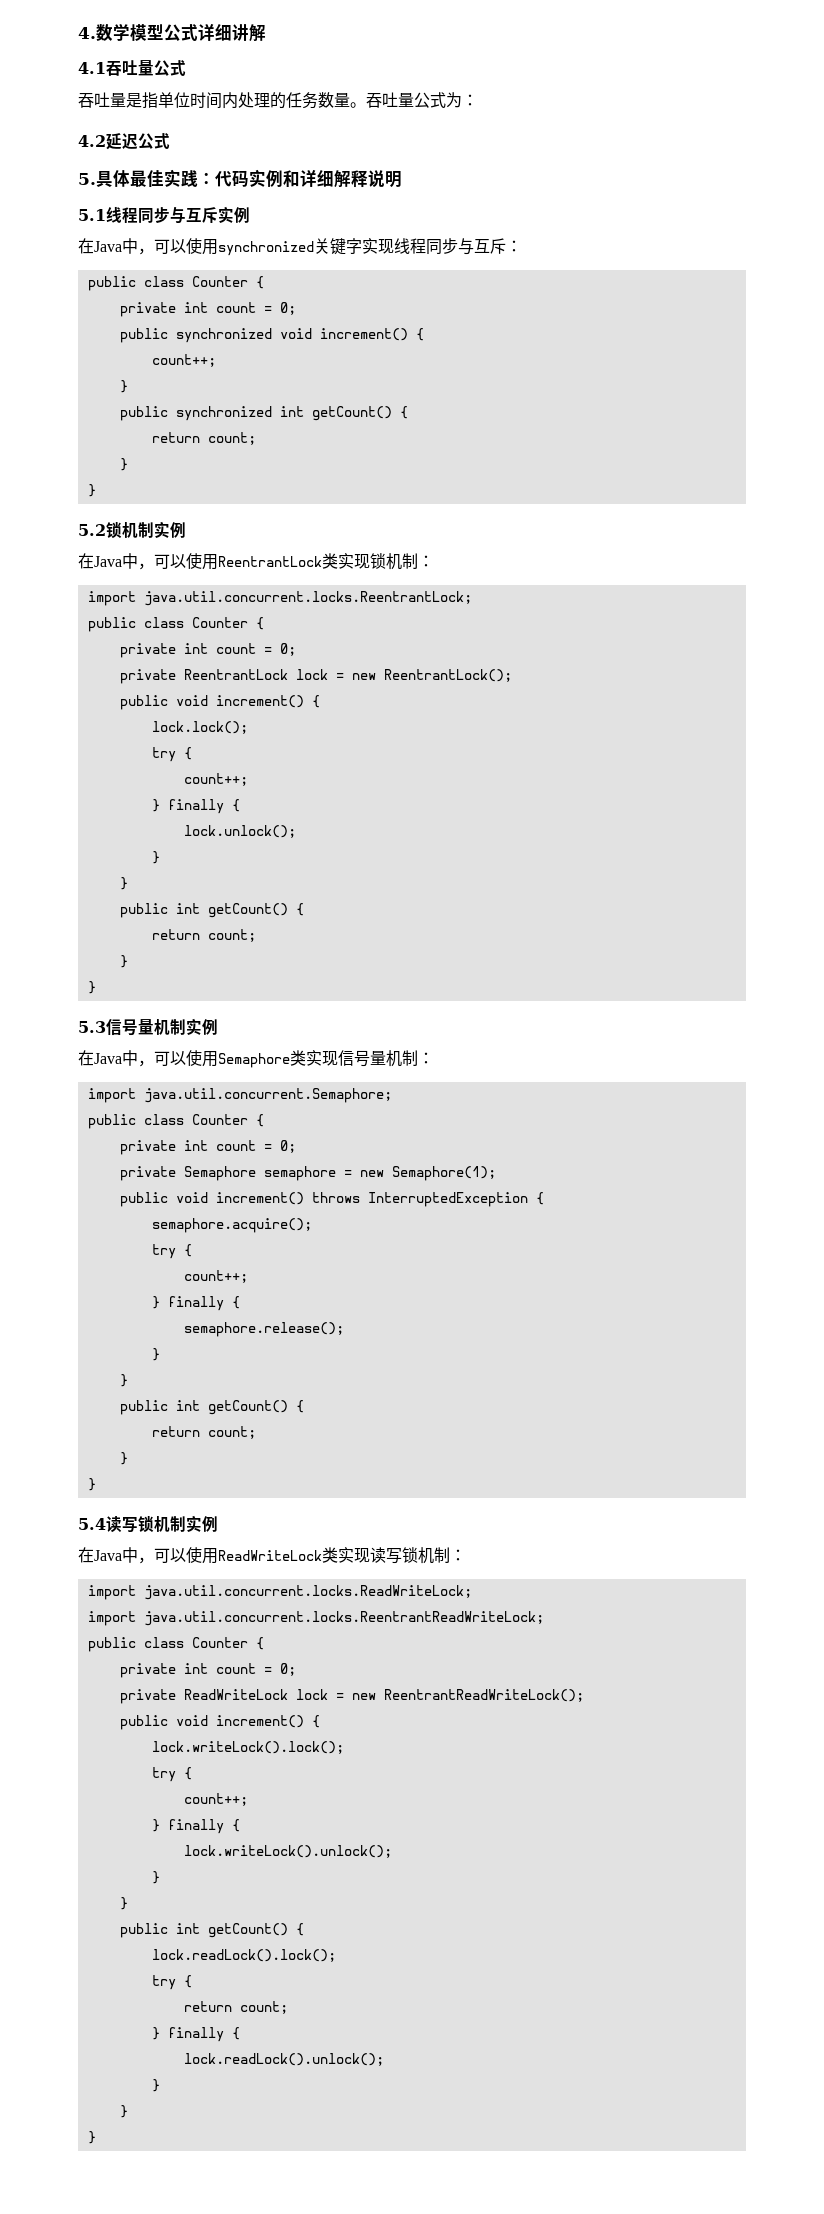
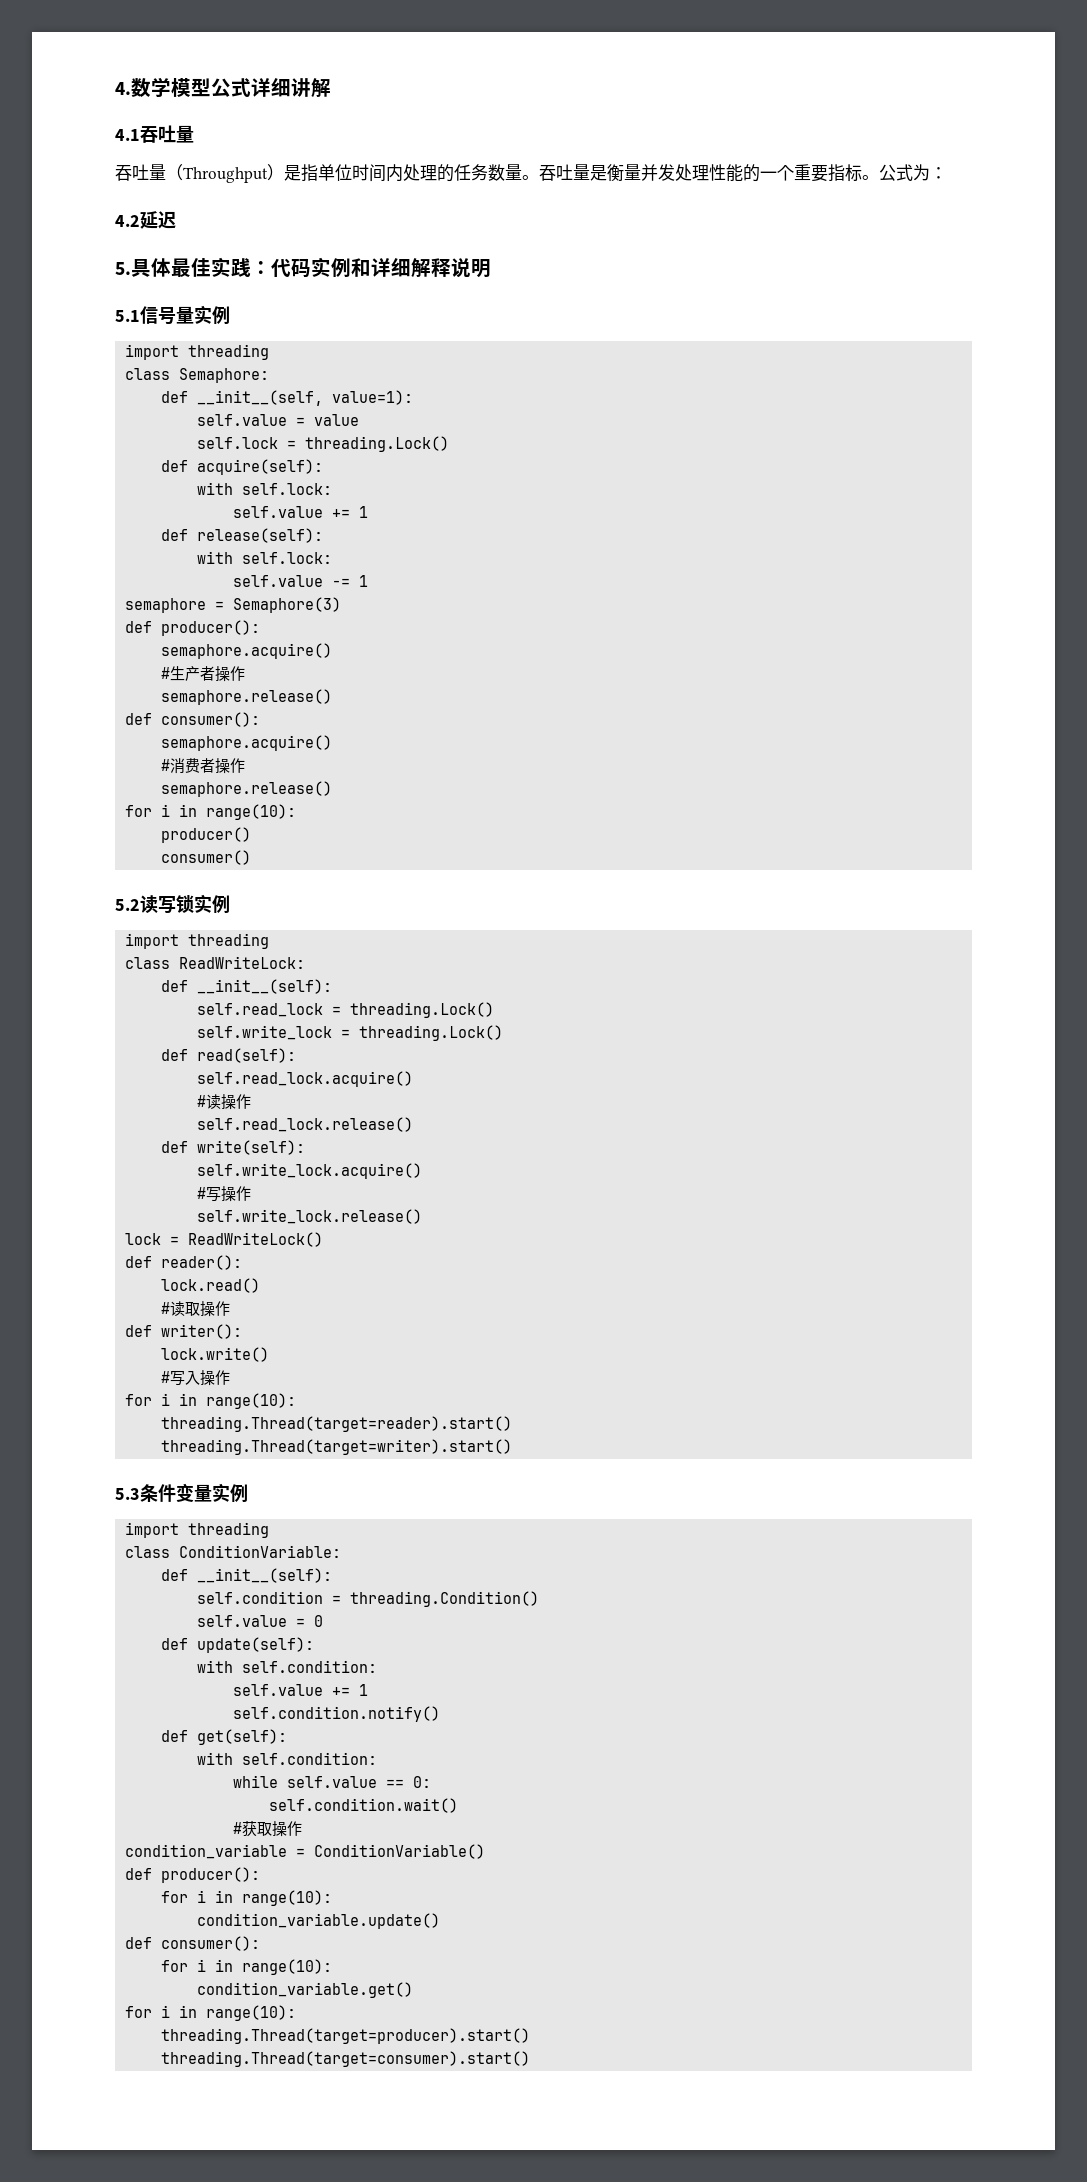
[154,60,186,76] [78,92,126,108] 公式 // 吞吐量 -> [115,164,284,183] // 吞吐量（Throughput）
(414, 100) none -> [590,164,879,182] 是衡量并发处理性能的一个重要指标。
[138,133,170,149] 公式 -> (176, 220) none
[106,206,250,224] [78,238,522,256] [87,276,264,291] [119,302,296,317] [119,328,424,343] [151,354,216,367] [119,380,128,393] [119,406,408,421] [151,432,256,445] [119,458,128,471] [87,484,96,497] 线程同步与互斥实例 // 在Java中，可以使用synchronized关键字实现线程同步与互斥： // public class Counter { // private int count = 0; // public synchronized void increment() { // count++; // } // public synchronized int getCount() { // return count; // } // } -> [140,305,230,324] [125,344,270,360] [125,368,270,383] [161,390,414,406] [197,414,360,426] [197,436,450,452] [161,459,324,475] [197,482,333,495] [233,506,369,518] [161,528,324,543] [197,551,333,564] [233,575,369,587] [125,597,342,613] [125,620,261,636] [161,643,333,659] [161,666,246,682] [161,689,333,705] [125,712,261,727] [161,735,333,751] [161,758,246,774] [161,781,333,797] [125,804,297,820] [161,827,252,843] [161,850,252,865] 信号量实例 // import threading // class Semaphore: // def __init__(self, value=1): // self.value = value // self.lock = threading.Lock() // def acquire(self): // with self.lock: // self.value += 1 // def release(self): // with self.lock: // self.value -= 1 // semaphore = Semaphore(3) // def producer(): // semaphore.acquire() // #生产者操作 // semaphore.release() // def consumer(): // semaphore.acquire() // #消费者操作 // semaphore.release() // for i in range(10): // producer() // consumer()
[106,521,186,539] [78,553,434,570] [87,591,472,606] [87,617,264,632] [119,643,296,658] [119,669,512,684] [119,695,320,710] [151,721,248,734] [151,747,192,762] [183,773,248,786] [151,799,240,814] [183,825,296,838] [151,851,160,864] [119,877,128,890] [119,903,304,918] [151,929,256,942] [119,955,128,968] [87,981,96,994] 锁机制实例 // 在Java中，可以使用ReentrantLock类实现锁机制： // import java.util.concurrent.locks.ReentrantLock; // public class Counter { // private int count = 0; // private ReentrantLock lock = new ReentrantLock(); // public void increment() { // lock.lock(); // try { // count++; // } finally { // lock.unlock(); // } // } // public int getCount() { // return count; // } // } -> [140,894,230,914] [125,933,270,949] [125,956,306,969] [161,979,333,994] [197,1002,495,1018] [197,1025,504,1041] [161,1048,297,1063] [197,1071,414,1087] [197,1094,252,1110] [197,1117,414,1132] [161,1140,306,1155] [197,1163,423,1179] [197,1186,252,1202] [197,1209,423,1224] [125,1232,324,1247] [125,1255,243,1270] [161,1278,261,1293] [161,1301,231,1317] [125,1324,243,1339] [161,1347,270,1362] [161,1370,231,1386] [125,1393,297,1409] [161,1416,513,1432] [161,1439,513,1455] 读写锁实例 // import threading // class ReadWriteLock: // def __init__(self): // self.read_lock = threading.Lock() // self.write_lock = threading.Lock() // def read(self): // self.read_lock.acquire() // #读操作 // self.read_lock.release() // def write(self): // self.write_lock.acquire() // #写操作 // self.write_lock.release() // lock = ReadWriteLock() // def reader(): // lock.read() // #读取操作 // def writer(): // lock.write() // #写入操作 // for i in range(10): // threading.Thread(target=reader).start() // threading.Thread(target=writer).start()
[106,1018,218,1036] [78,1050,434,1068] [87,1088,392,1103] [87,1114,264,1129] [119,1140,296,1155] [119,1166,496,1181] [119,1192,544,1207] [151,1218,312,1233] [151,1244,192,1259] [183,1270,248,1283] [151,1296,240,1311] [183,1322,344,1337] [151,1348,160,1361] [119,1374,128,1387] [119,1400,304,1415] [151,1426,256,1439] [119,1452,128,1465] [87,1478,96,1491] [78,1515,218,1533] [78,1547,466,1564] [87,1585,472,1600] [87,1611,544,1626] [87,1637,264,1652] [119,1663,296,1678] [119,1689,584,1704] [119,1715,320,1730] [151,1741,344,1754] [151,1767,192,1782] [183,1793,248,1806] [151,1819,240,1834] [183,1845,392,1858] [151,1871,160,1884] [119,1897,128,1910] [119,1923,304,1938] [151,1949,336,1962] [151,1975,192,1990] [183,2001,288,2014] [151,2027,240,2042] [183,2053,384,2066] [151,2079,160,2092] [119,2105,128,2118] [87,2131,96,2144] 信号量机制实例 // 在Java中，可以使用Semaphore类实现信号量机制： // import java.util.concurrent.Semaphore; // public class Counter { // private int count = 0; // private Semaphore semaphore = new Semaphore(1); // public void increment() throws InterruptedException { // semaphore.acquire(); // try { // count++; // } finally { // semaphore.release(); // } // } // public int getCount() { // return count; // } // } // 5.4读写锁机制实例 // 在Java中，可以使用ReadWriteLock类实现读写锁机制： // import java.util.concurrent.locks.ReadWriteLock; // import java.util.concurrent.locks.ReentrantReadWriteLock; // public class Counter { // private int count = 0; // private ReadWriteLock lock = new ReentrantReadWriteLock(); // public void increment() { // lock.writeLock().lock(); // try { // count++; // } finally { // lock.writeLock().unlock(); // } // } // public int getCount() { // lock.readLock().lock(); // try { // return count; // } finally { // lock.readLock().unlock(); // } // } // } -> [140,1483,248,1502] [125,1522,270,1538] [125,1545,342,1558] [161,1568,333,1583] [197,1591,540,1607] [197,1615,324,1627] [161,1637,315,1653] [197,1660,378,1673] [233,1684,369,1696] [233,1706,441,1722] [161,1729,288,1745] [197,1752,378,1765] [233,1775,432,1788] [269,1798,459,1813] [233,1821,303,1837] [125,1844,486,1859] [125,1867,261,1883] [161,1890,333,1906] [197,1913,441,1929] [125,1936,261,1951] [161,1959,333,1975] [197,1982,414,1998] [125,2005,297,2021] [161,2028,531,2044] [161,2051,531,2067] 条件变量实例 // import threading // class ConditionVariable: // def __init__(self): // self.condition = threading.Condition() // self.value = 0 // def update(self): // with self.condition: // self.value += 1 // self.condition.notify() // def get(self): // with self.condition: // while self.value == 0: // self.condition.wait() // #获取操作 // condition_variable = ConditionVariable() // def producer(): // for i in range(10): // condition_variable.update() // def consumer(): // for i in range(10): // condition_variable.get() // for i in range(10): // threading.Thread(target=producer).start() // threading.Thread(target=consumer).start()

